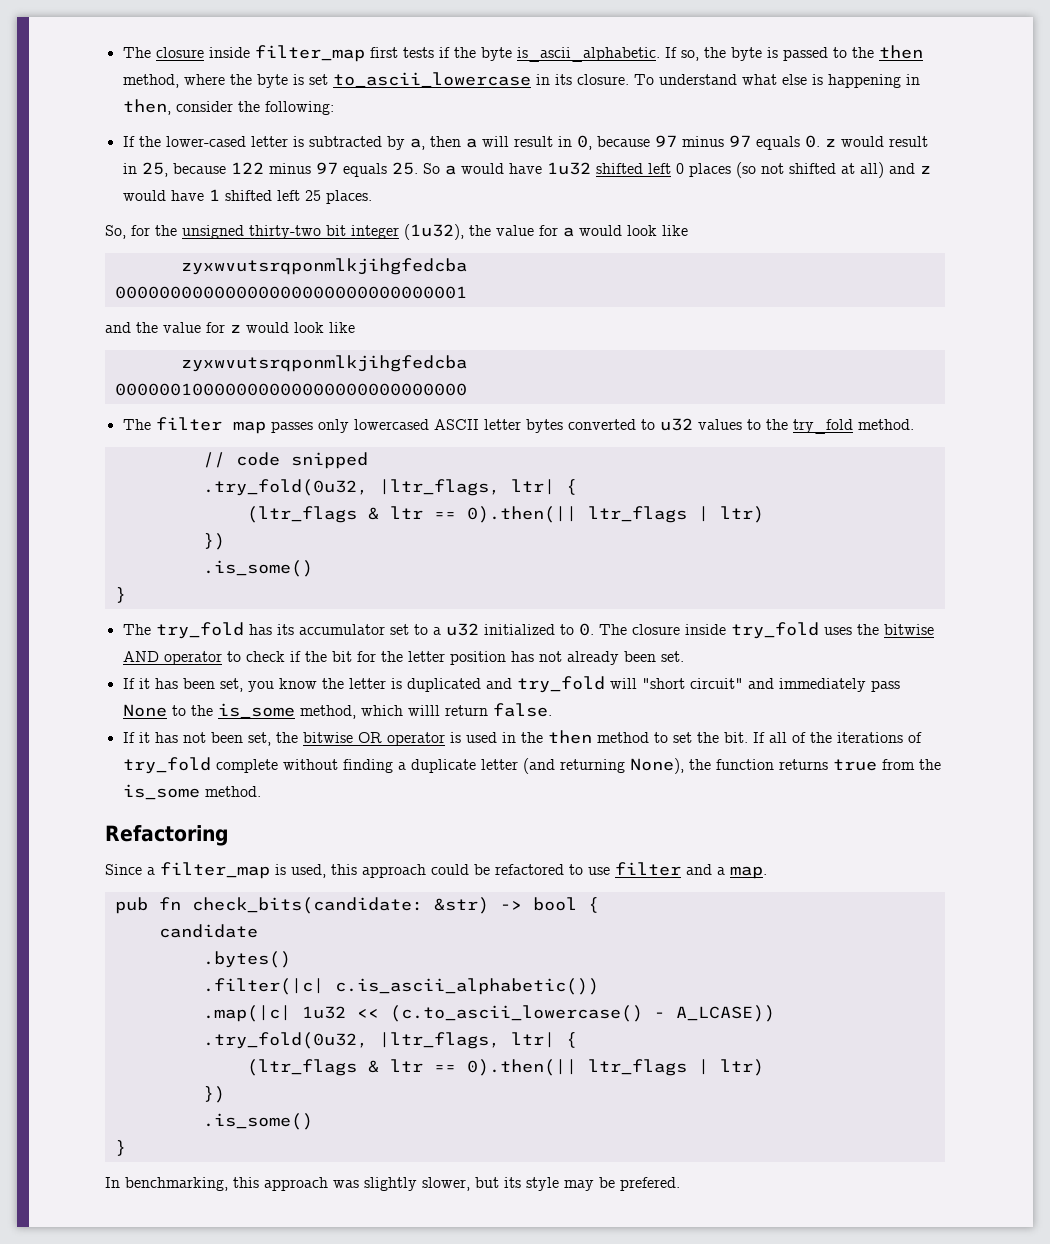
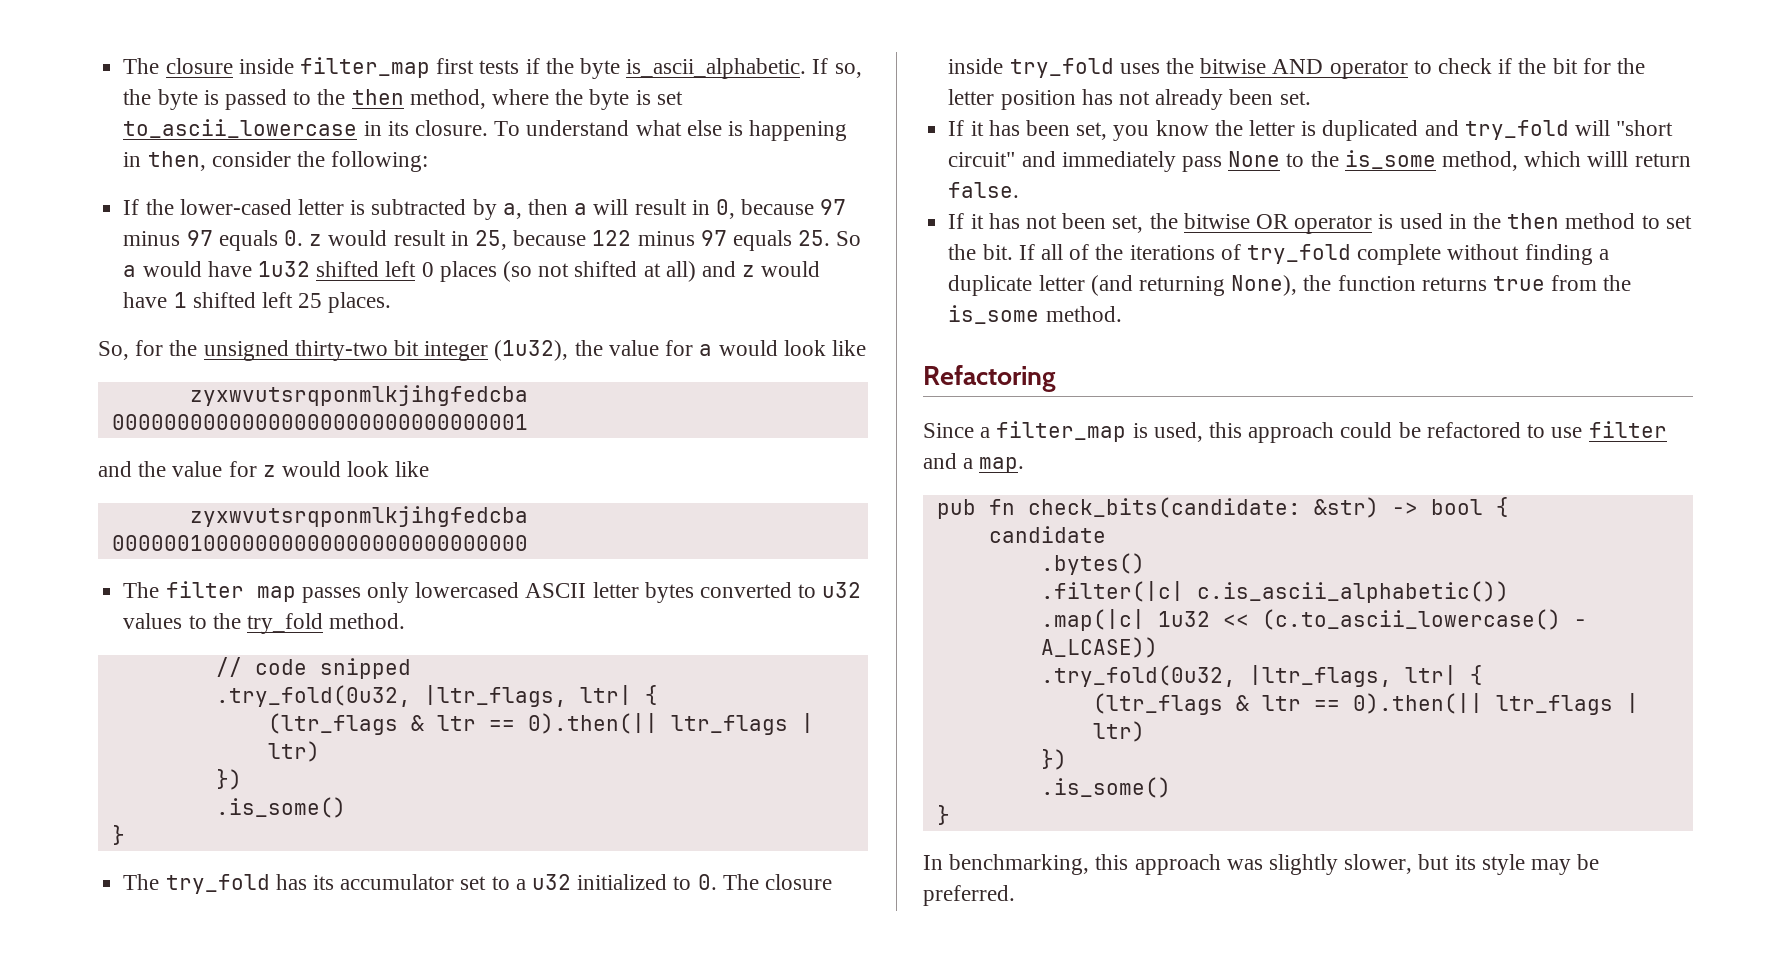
[620,1177,680,1191] prefered. -> [923,885,1015,906] preferred.

